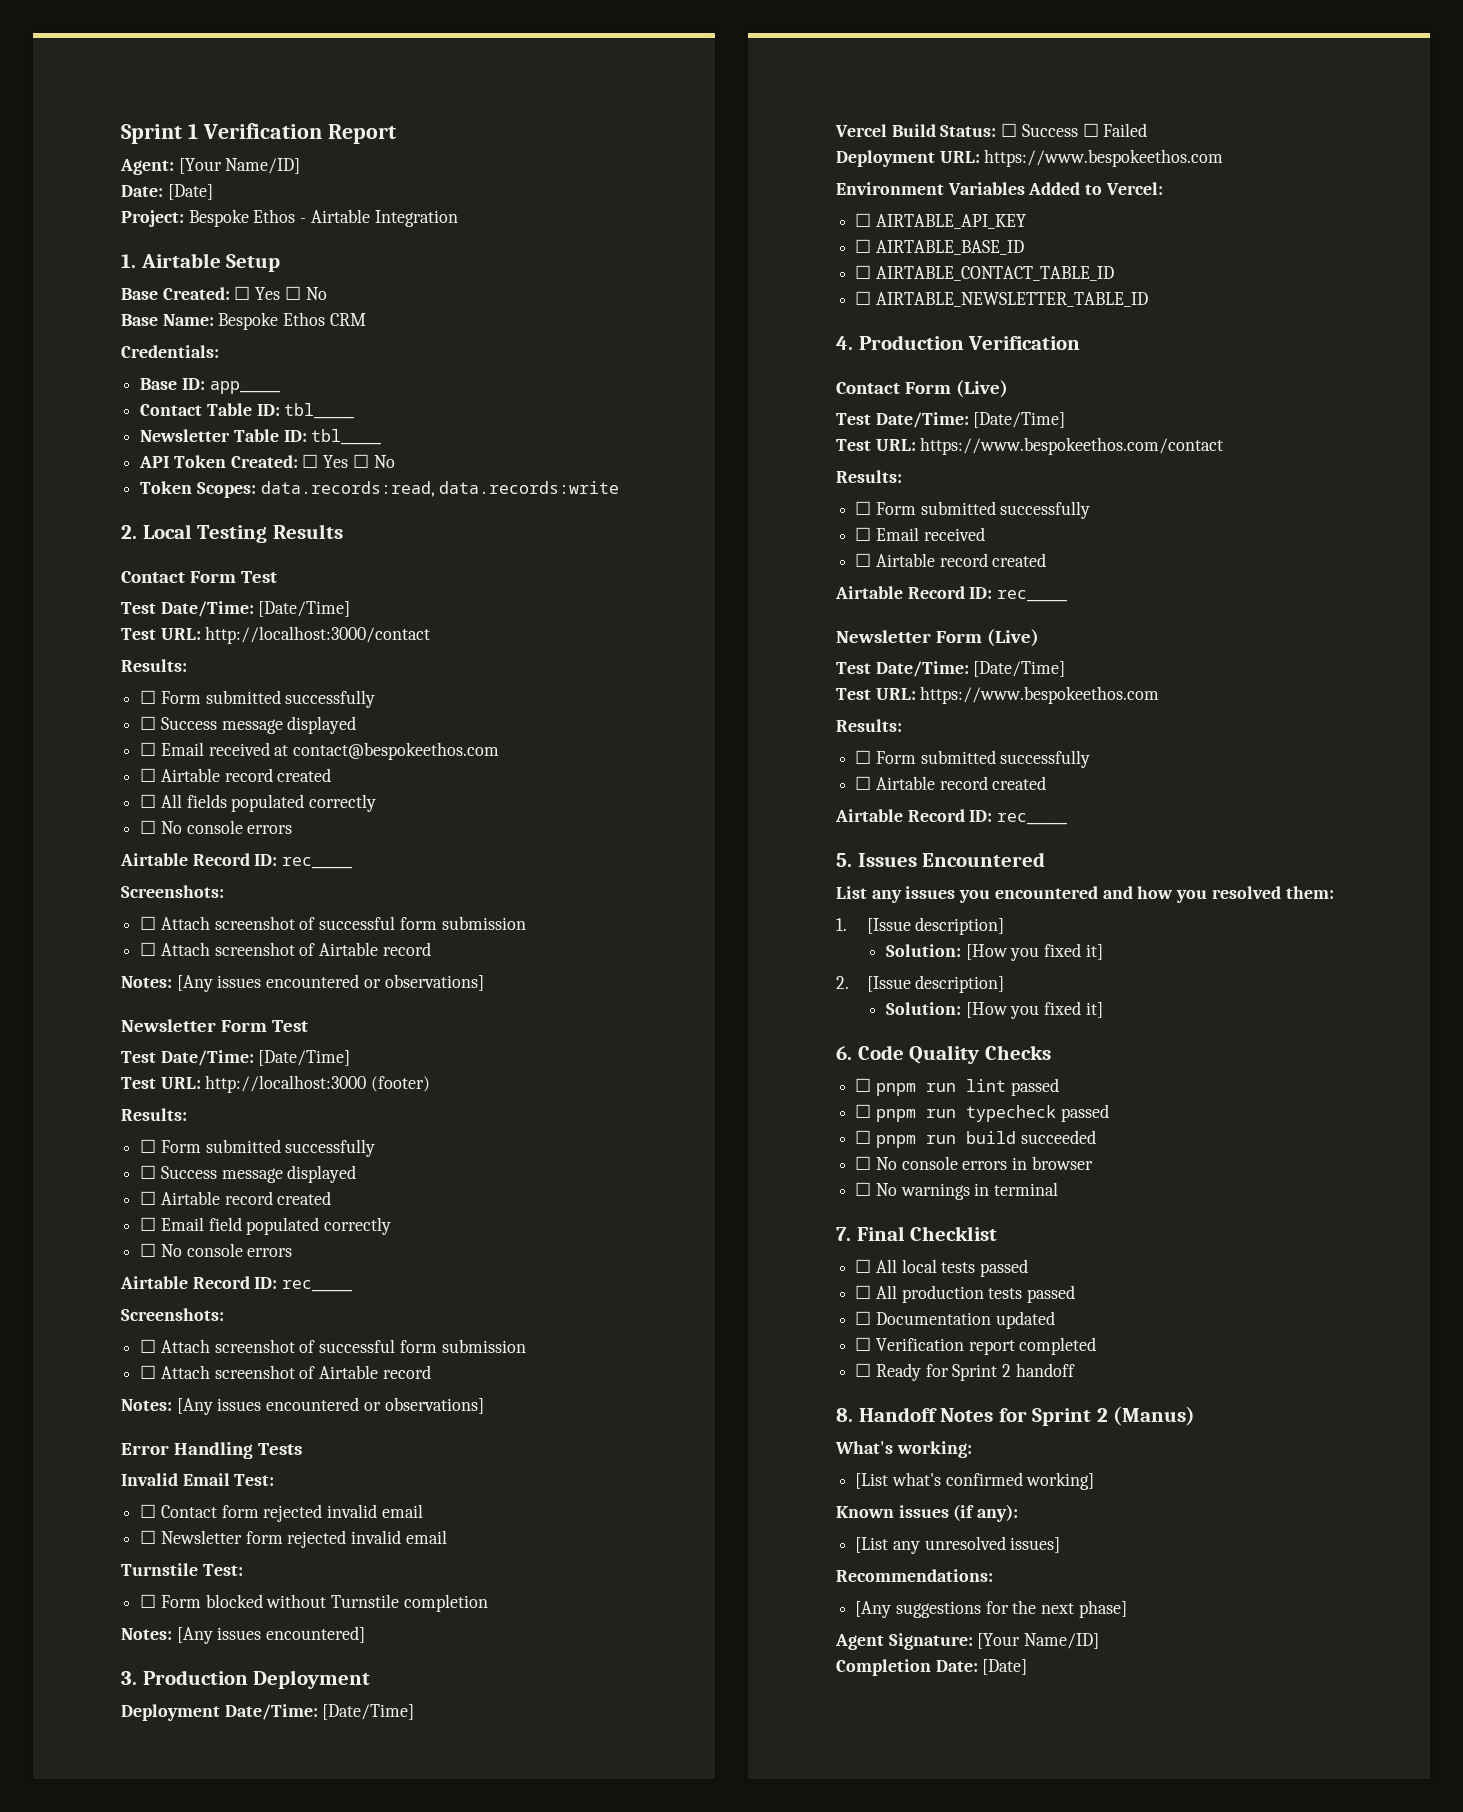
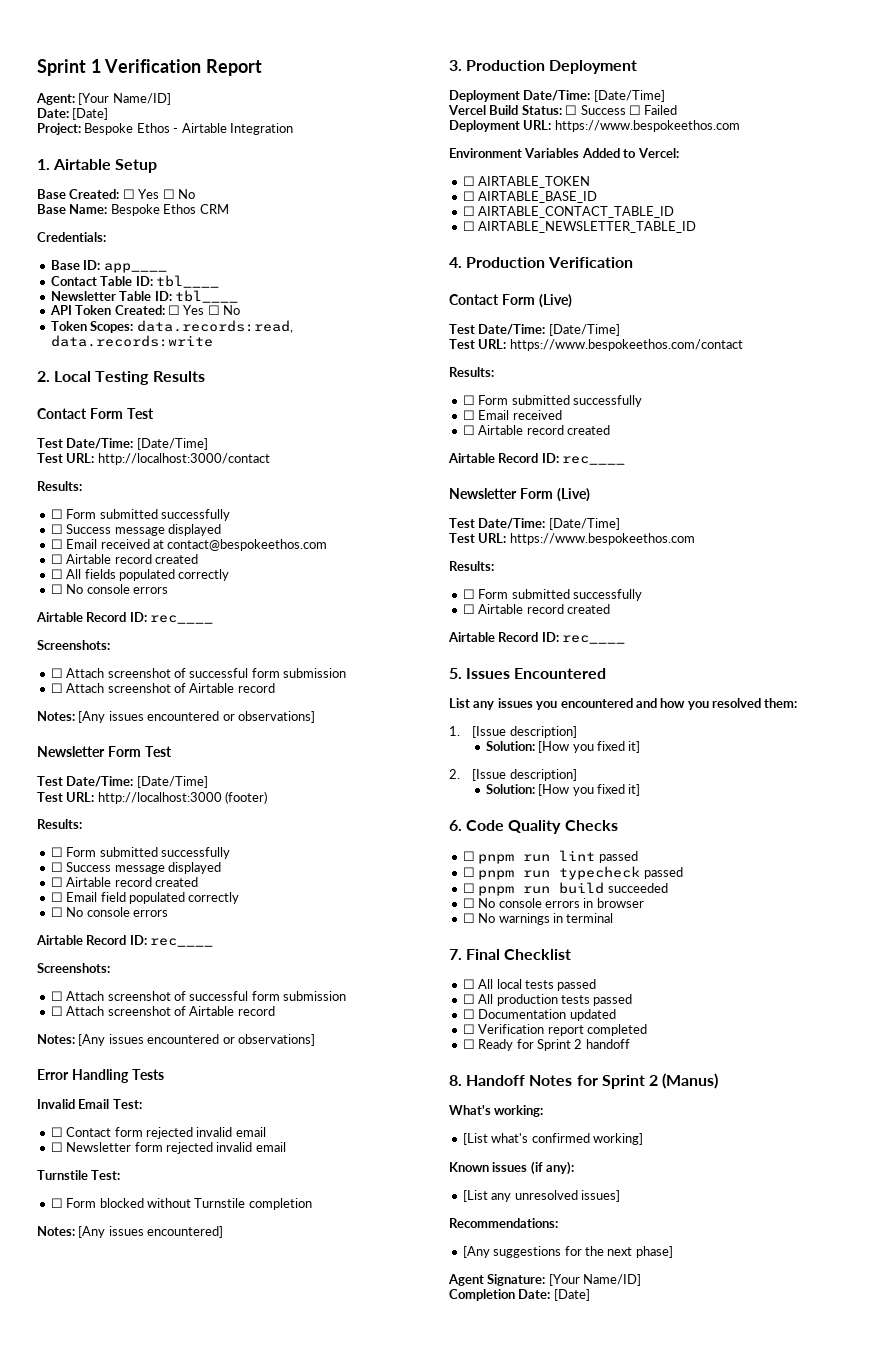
[875,214,1026,229] AIRTABLE_API_KEY -> [478,176,591,188] AIRTABLE_TOKEN

